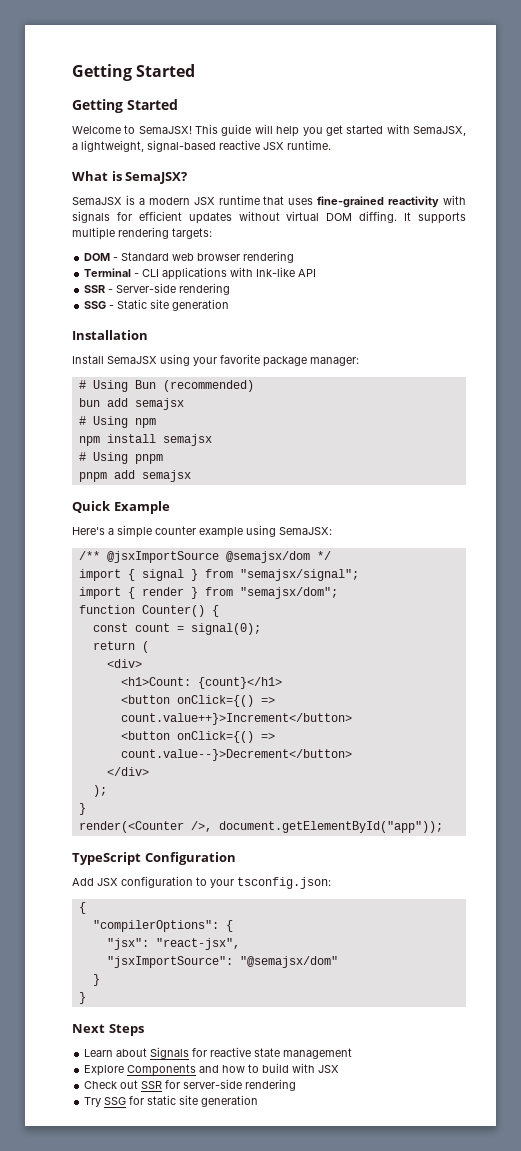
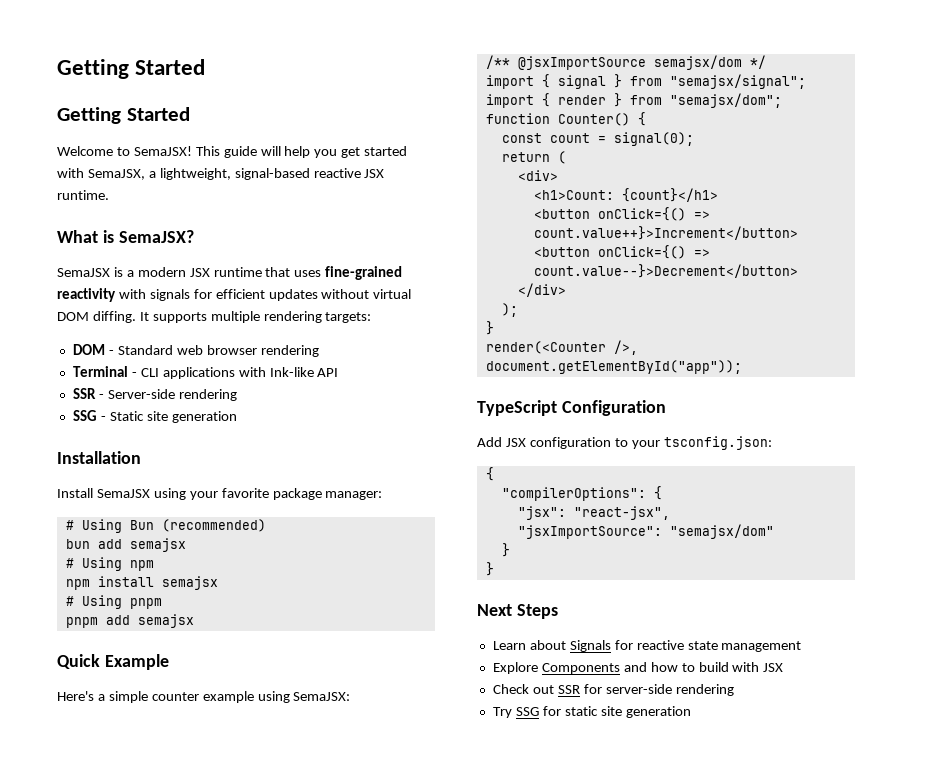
[225,551,310,563] @semajsx/dom -> [653,55,742,70] semajsx/dom
[239,956,338,968] "@semajsx/dom" -> [669,524,774,539] "semajsx/dom"

